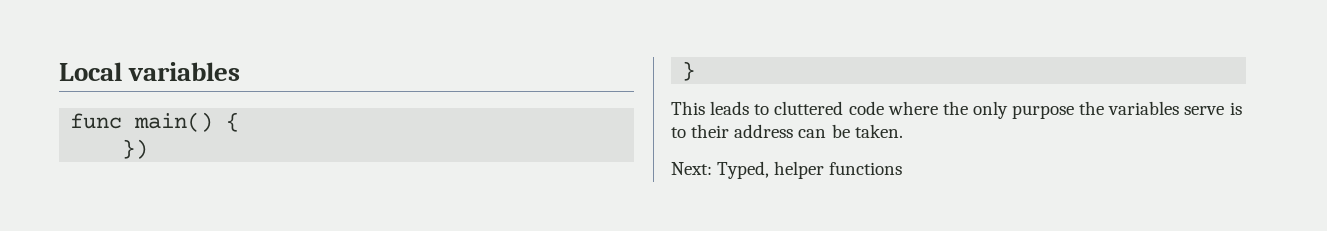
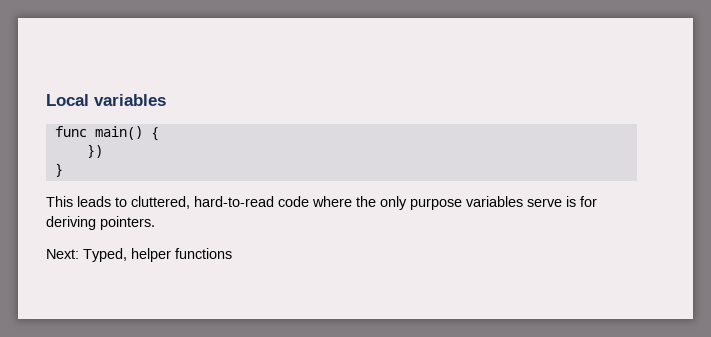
[774,101,844,115] cluttered -> [131,196,274,209] cluttered, hard-to-read
[1079,101,1105,115] the -> (462, 204) none
[671,124,903,138] to their address can be taken. -> [580,196,597,207] [46,216,155,230] for deriving pointers.

